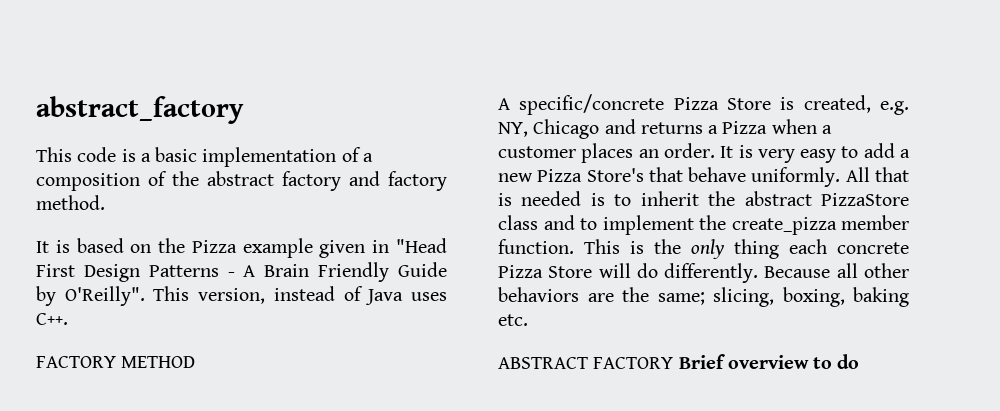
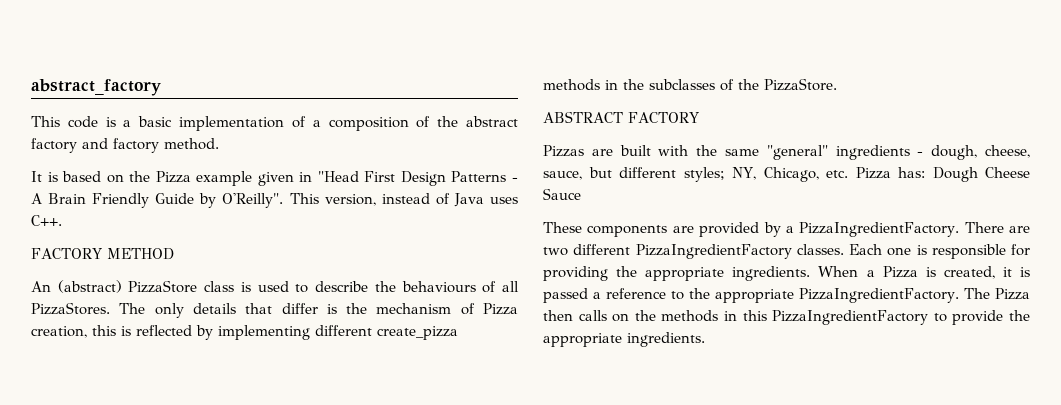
[498,94,909,115] [498,119,832,139] [498,143,911,163] [498,167,909,187] [498,191,909,206] [498,215,909,235] [498,239,909,259] [498,263,909,283] [498,287,909,307] [498,314,528,326] [498,354,860,369] A specific/concrete Pizza Store is created, e.g. NY, Chicago and returns a Pizza when a customer places an order. It is very easy to add a new Pizza Store's that behave uniformly. All that is needed is to inherit the abstract PizzaStore class and to implement the create_pizza member function. This is the only thing each concrete Pizza Store will do differently. Because all other behaviors are the same; slicing, boxing, baking etc. // ABSTRACT FACTORY Brief overview to do -> [31,280,520,293] [31,302,518,318] [31,325,458,340] [543,78,837,91] [543,111,699,123] [543,145,1030,160] [543,167,1030,182] [543,188,581,200] [543,222,1030,237] [543,244,1030,259] [543,266,1030,281] [543,288,1030,303] [543,310,1030,325] [543,332,705,347] An (abstract) PizzaStore class is used to describe the behaviours of all PizzaStores. The only details that differ is the mechanism of Pizza creation, this is reflected by implementing different create_pizza methods in the subclasses of the PizzaStore. // ABSTRACT FACTORY // Pizzas are built with the same "general" ingredients - dough, cheese, sauce, but different styles; NY, Chicago, etc. Pizza has: Dough Cheese Sauce // These components are provided by a PizzaIngredientFactory. There are two different PizzaIngredientFactory classes. Each one is responsible for providing the appropriate ingredients. When a Pizza is created, it is passed a reference to the appropriate PizzaIngredientFactory. The Pizza then calls on the methods in this PizzaIngredientFactory to provide the appropriate ingredients.

